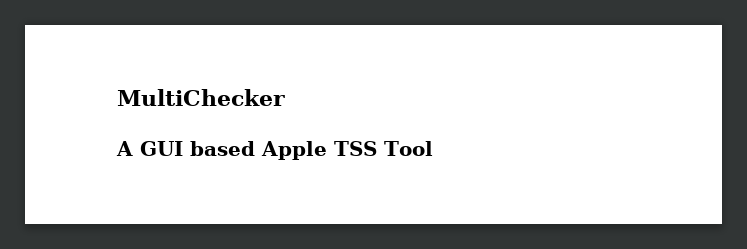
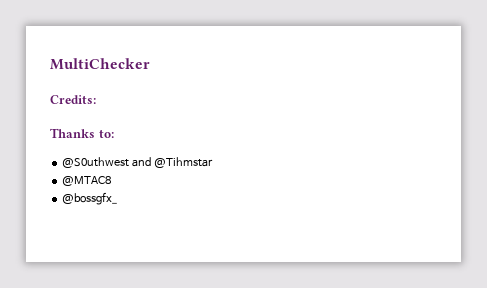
[116,141,433,160] A GUI based Apple TSS Tool -> [50,95,96,104] [50,128,114,138] [62,157,214,168] [62,176,112,186] [62,192,118,205] Credits: // Thanks to: // @S0uthwest and @Tihmstar // @MTAC8 // @bossgfx_

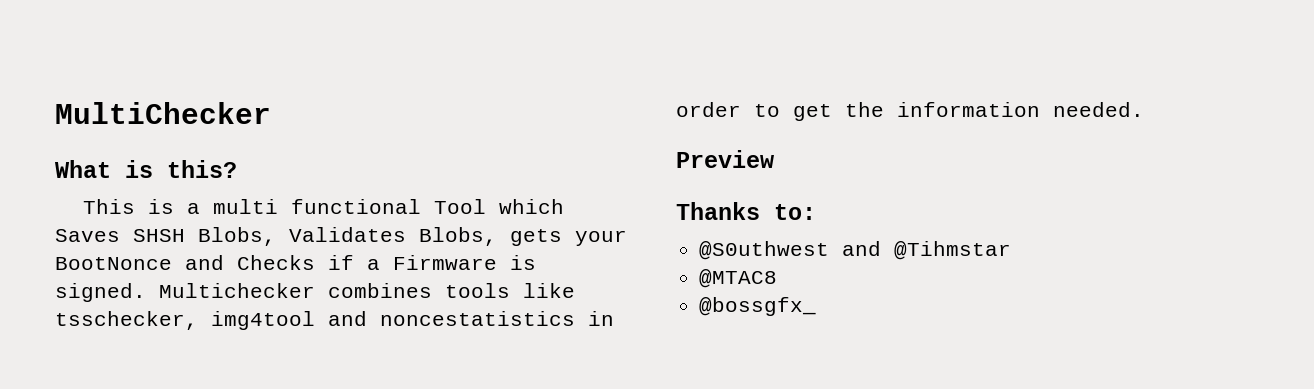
[50,95,96,104] Credits: -> [55,160,237,178] [83,199,565,214] [55,227,627,246] [55,255,536,270] [55,283,575,302] [55,311,614,330] [676,102,1144,121] [676,150,774,168] What is this? // This is a multi functional Tool which Saves SHSH Blobs, Validates Blobs, gets your BootNonce and Checks if a Firmware is signed. Multichecker combines tools like tsschecker, img4tool and noncestatistics in order to get the information needed. // Preview

